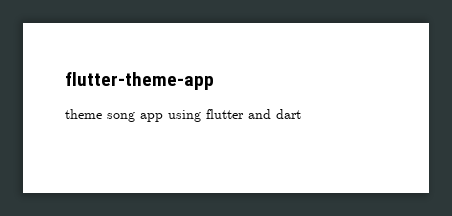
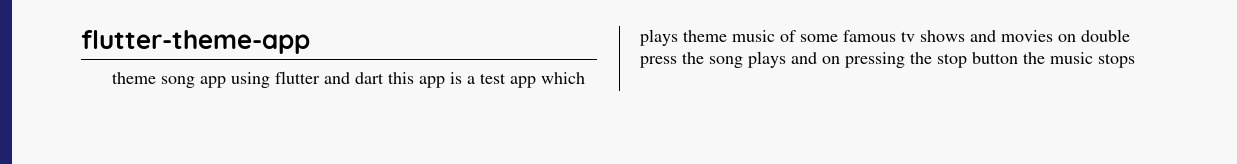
(301, 114) none -> [388,72,586,88] [640,29,1130,46] [640,51,1135,68] this app is a test app which plays theme music of some famous tv shows and movies on double press the song plays and on pressing the stop button the music stops

